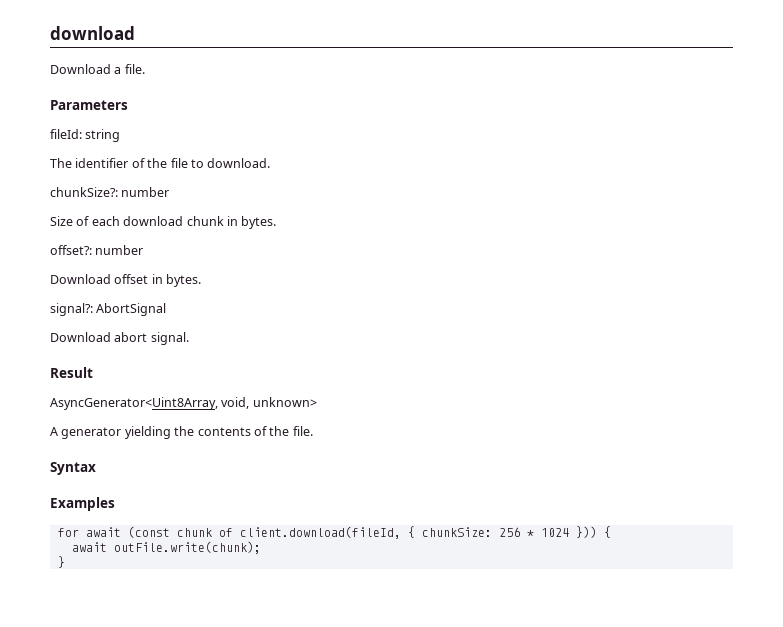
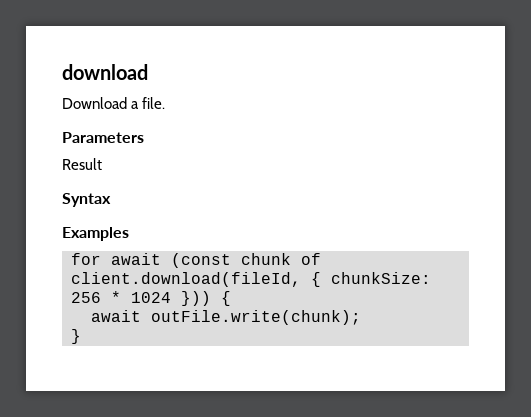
[50,129,121,142] [50,158,271,168] [50,187,170,197] [50,216,277,229] [50,245,144,255] [50,274,202,287] [50,303,167,316] [50,332,189,345] [50,367,93,378] [50,397,317,410] [50,426,313,439] fileId: string // The identifier of the file to download. // chunkSize?: number // Size of each download chunk in bytes. // offset?: number // Download offset in bytes. // signal?: AbortSignal // Download abort signal. // Result // AsyncGenerator<Uint8Array, void, unknown> // A generator yielding the contents of the file. -> [62,158,102,170] Result

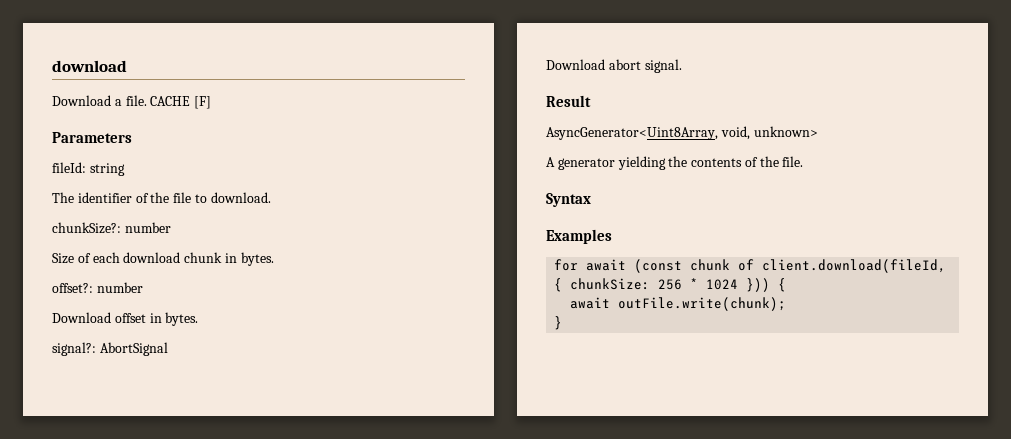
(166, 103) none -> [150,96,212,109] CACHE [F]
[62,158,102,170] Result -> [52,162,125,176] [52,192,271,203] [52,222,171,234] [52,252,274,266] [52,282,143,293] [52,312,199,326] [52,342,168,356] [546,59,682,73] [546,95,591,107] [546,126,818,140] [546,156,804,170] fileId: string // The identifier of the file to download. // chunkSize?: number // Size of each download chunk in bytes. // offset?: number // Download offset in bytes. // signal?: AbortSignal // Download abort signal. // Result // AsyncGenerator<Uint8Array, void, unknown> // A generator yielding the contents of the file.

